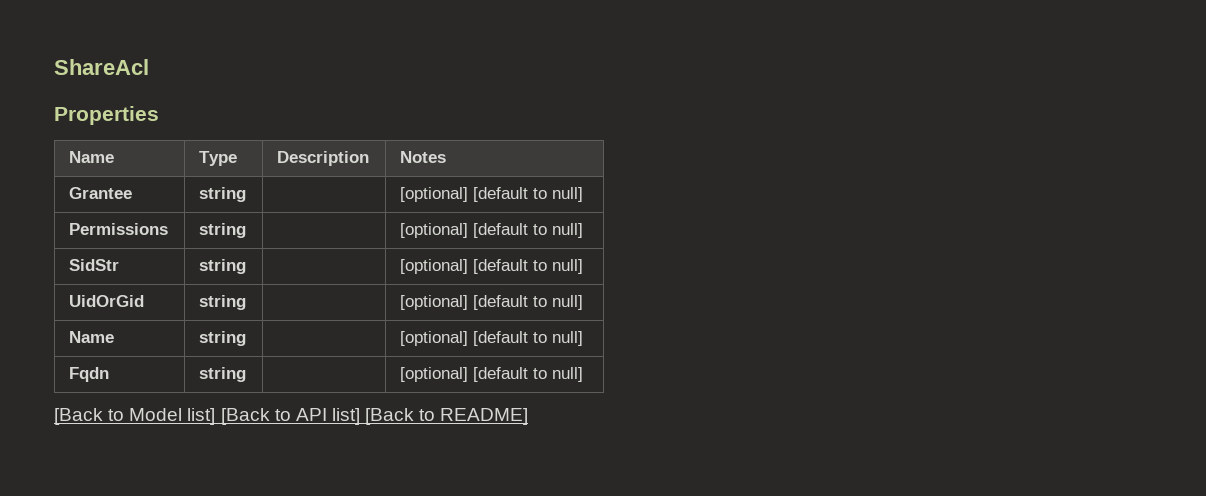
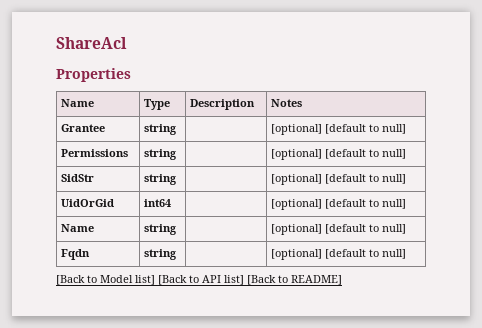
[199,295,247,310] string -> [144,199,172,207] int64

